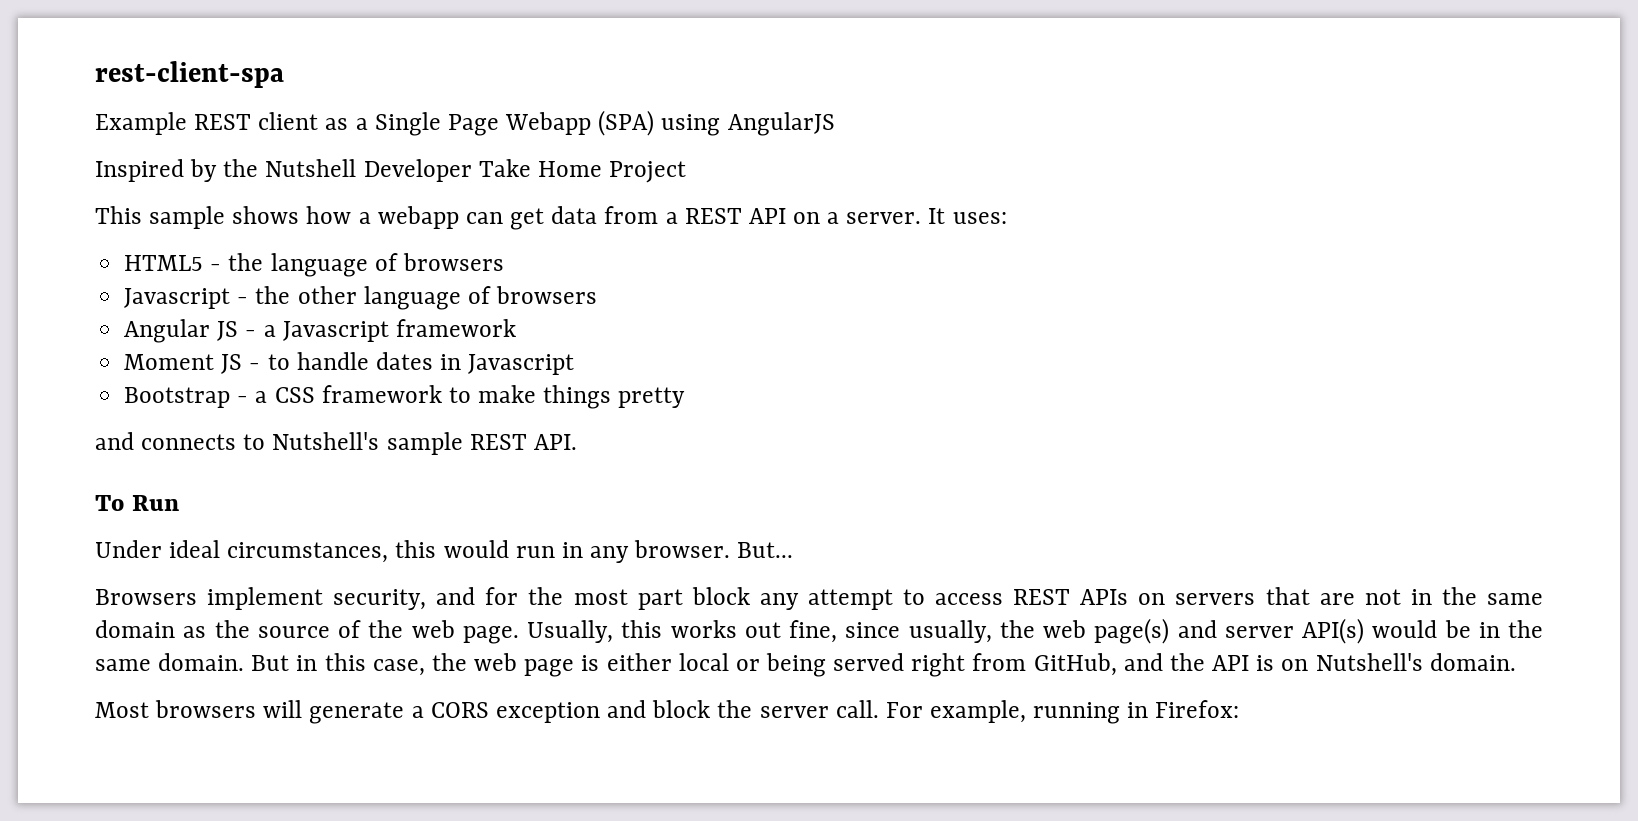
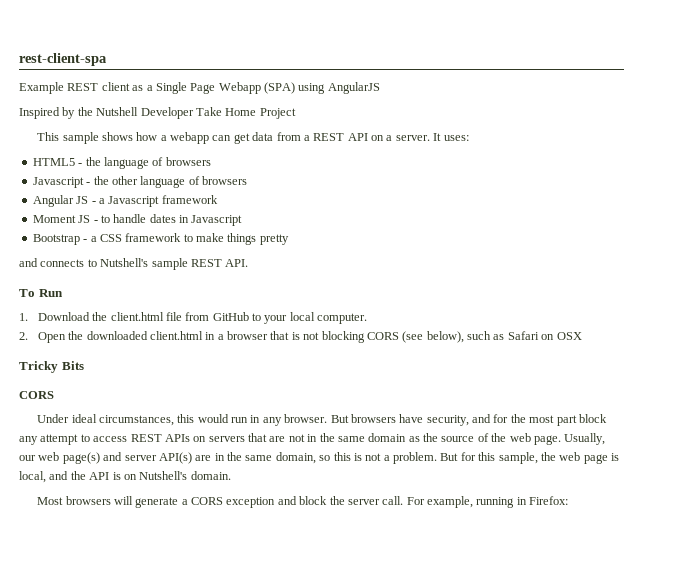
(179, 503) none -> [19,312,368,324] [19,331,582,343] [19,361,84,373] [19,391,54,399] // 1. Download the client.html file from GitHub to your local computer. // 2. Open the downloaded client.html in a browser that is not blocking CORS (see below), such as Safari on OSX // Tricky Bits // CORS
[737,542,794,558] [95,587,324,610] But... // Browsers implement -> [330,414,424,423] But browsers have
[621,620,1035,643] this works out fine, since usually, the -> [19,455,36,461] our
[1372,620,1543,638] [95,653,1117,677] would be in the same domain. But in this case, the web page is either local or being served right from GitHub, -> [195,452,619,464] [19,471,46,483] are in the same domain, so this is not a problem. But for this sample, the web page is local,

